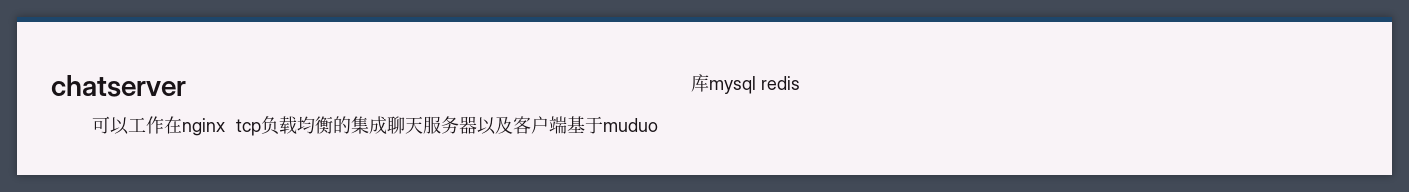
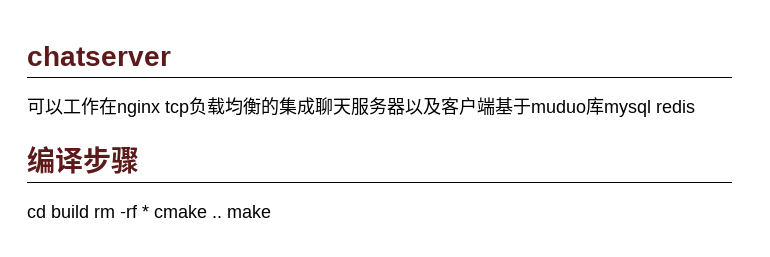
(800, 83) none -> [27,146,139,174] [27,205,271,218] // 编译步骤 // cd build rm -rf * cmake .. make

